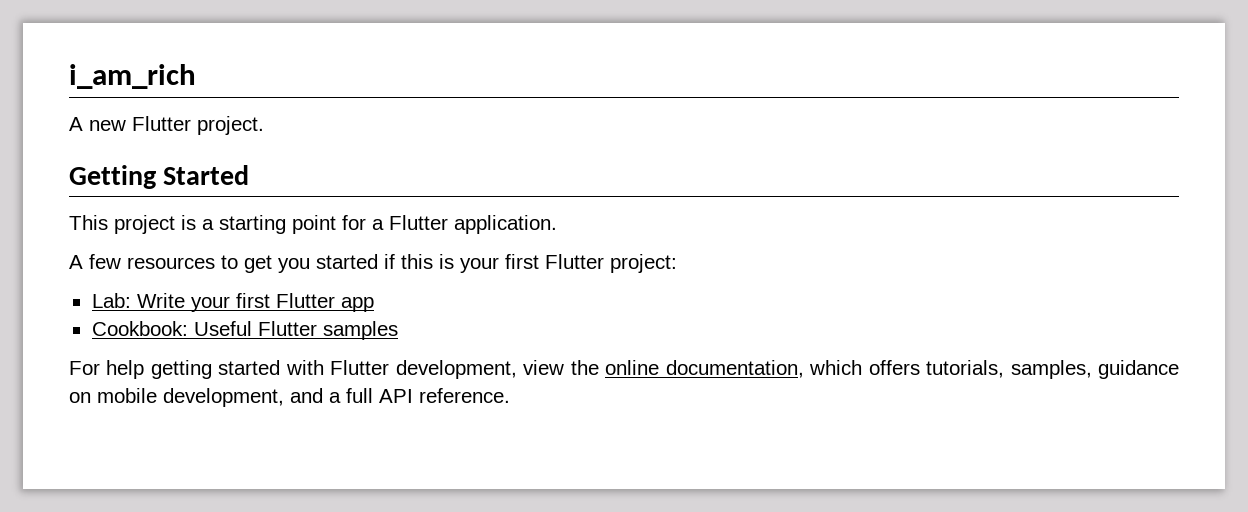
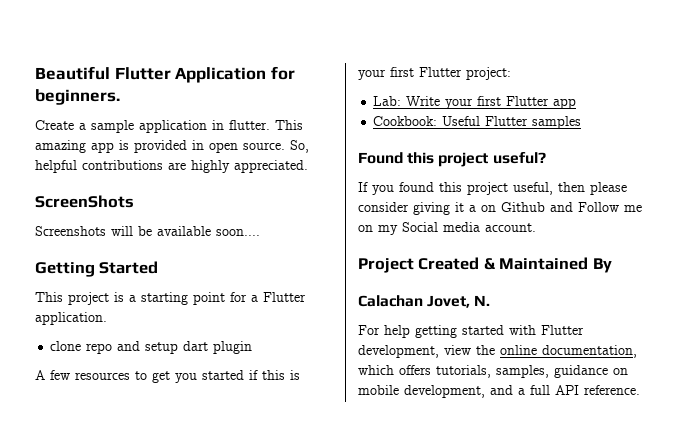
[69,64,196,89] [69,116,264,135] i_am_rich // A new Flutter project. -> [35,66,295,83] [35,89,120,105] [35,120,303,133] [35,140,309,153] [35,160,308,173] [35,195,134,208] [35,226,260,236] Beautiful Flutter Application for beginners. // Create a sample application in flutter. This amazing app is provided in open source. So, helpful contributions are highly appreciated. // ScreenShots // Screenshots will be available soon....
(557, 224) none -> [50,341,253,354] // clone repo and setup dart plugin
(398, 330) none -> [358,152,546,167] [358,182,627,195] [358,202,642,215] [358,222,536,235] [358,257,612,273] [358,295,491,308] // Found this project useful? // If you found this project useful, then please consider giving it a on Github and Follow me on my Social media account. // Project Created & Maintained By // Calachan Jovet, N.

